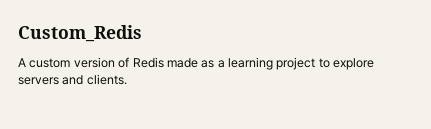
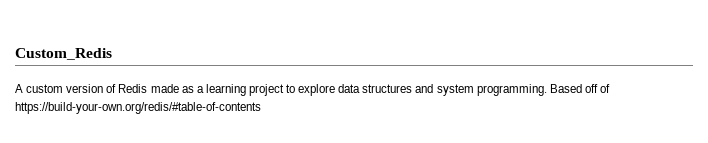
[18,74,127,85] servers and clients. -> [338,84,610,96] [15,102,261,114] data structures and system programming. Based off of https://build-your-own.org/redis/#table-of-contents

